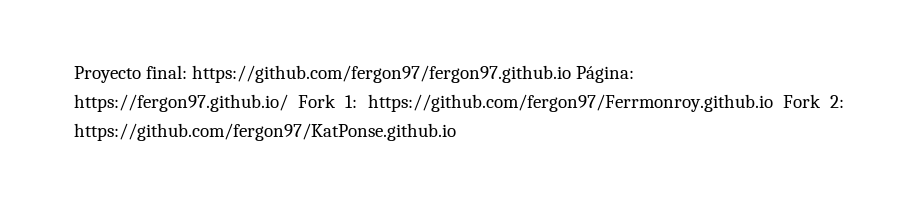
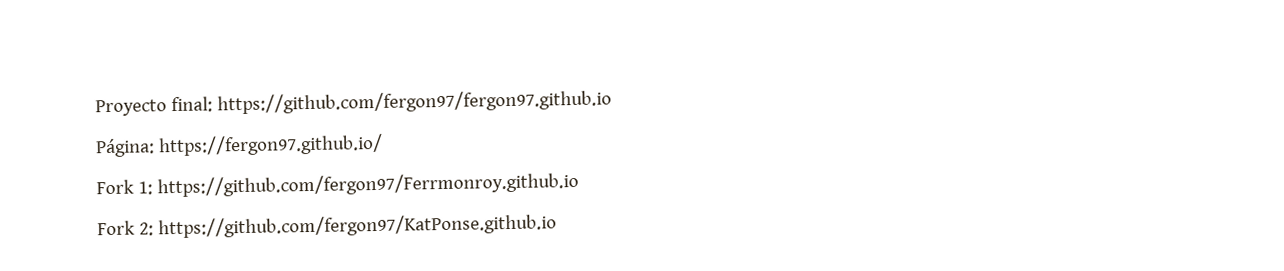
(572, 74) none -> (612, 102) //
(288, 103) none -> (383, 145) //
(773, 103) none -> (579, 184) //

